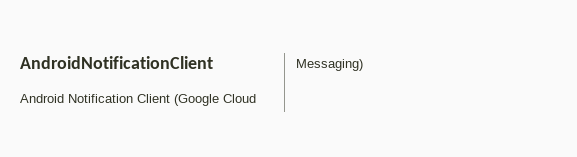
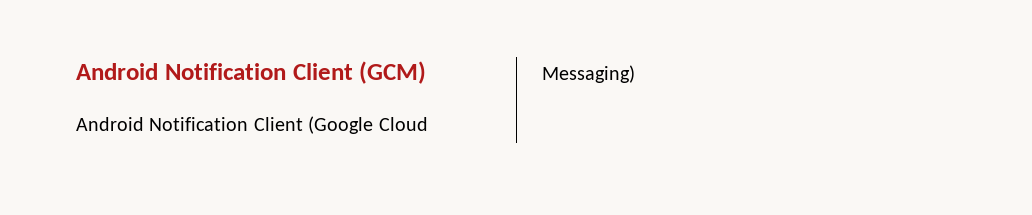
[20,56,213,69] AndroidNotificationClient -> [76,61,427,84] Android Notification Client (GCM)

